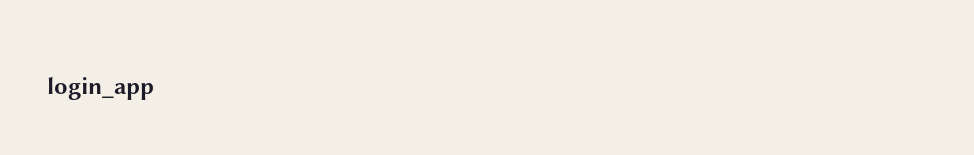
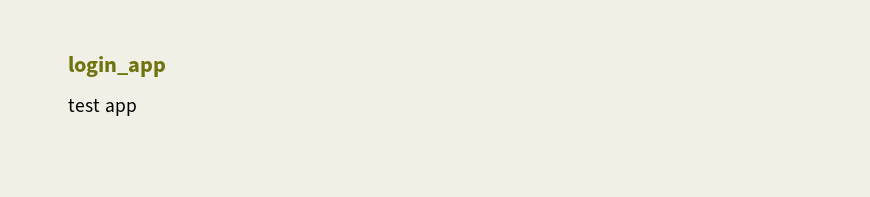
(154, 88) none -> [68,98,138,116] // test app

